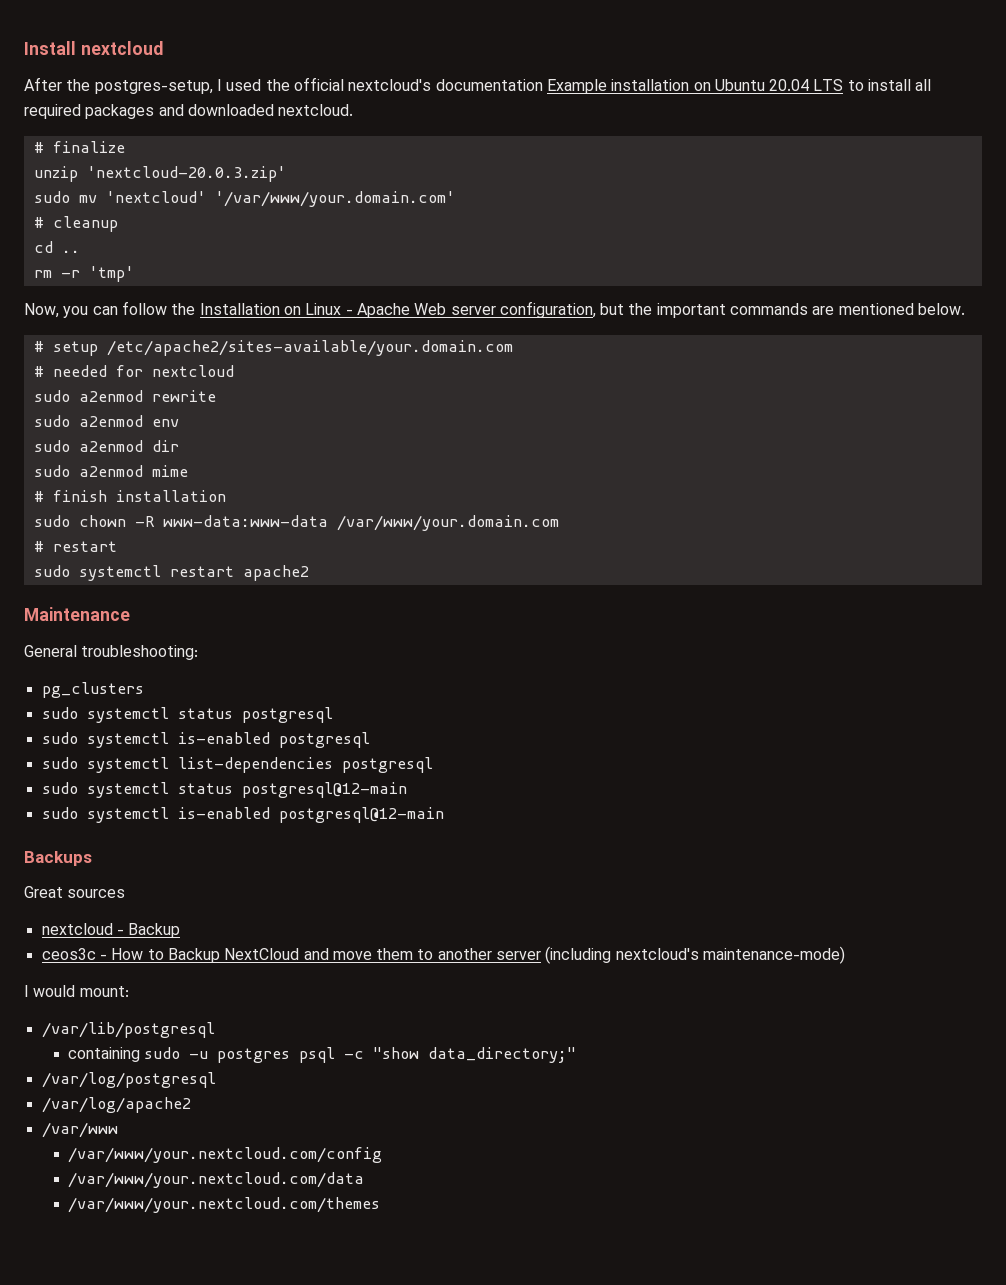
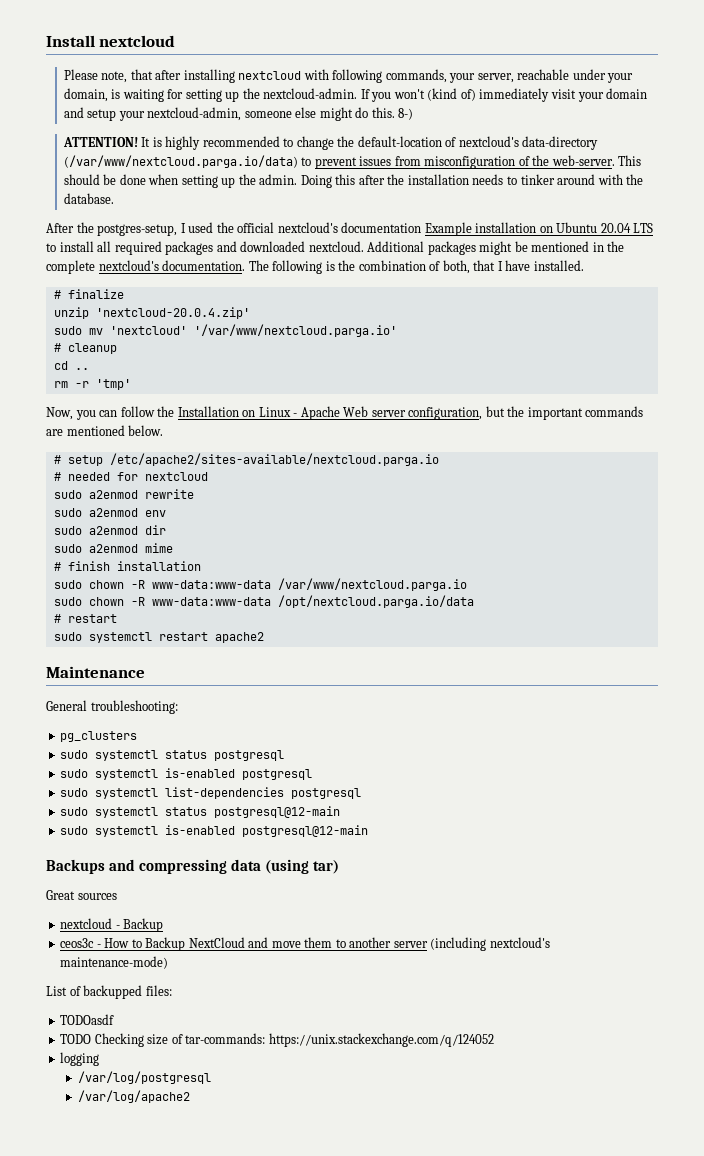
(163, 48) none -> [63,69,634,83] [63,88,648,102] [63,107,414,121] [62,136,599,150] [63,155,642,169] [63,174,644,188] [63,193,114,204] // Please note, that after installing nextcloud with following commands, your server, reachable under your domain, is waiting for setting up the nextcloud-admin. If you won't (kind of) immediately visit your domain and setup your nextcloud-admin, someone else might do this. 8-) // ATTENTION! It is highly recommended to change the default-location of nextcloud's data-directory (/var/www/nextcloud.parga.io/data) to prevent issues from misconfiguration of the web-server. This should be done when setting up the admin. Doing this after the installation needs to tinker around with the database.
(354, 110) none -> [367,241,625,255] [46,260,584,274] Additional packages might be mentioned in the complete nextcloud's documentation. The following is the combination of both, that I have installed.
[86,166,286,182] 'nextcloud-20.0.3.zip' -> [95,307,250,319] 'nextcloud-20.0.4.zip'
[214,191,455,207] '/var/www/your.domain.com' -> [193,324,397,337] '/var/www/nextcloud.parga.io'
[106,340,513,356] /etc/apache2/sites-available/your.domain.com -> [109,453,439,466] /etc/apache2/sites-available/nextcloud.parga.io
[336,515,559,531] /var/www/your.domain.com -> [277,578,467,591] [53,595,474,608] /var/www/nextcloud.parga.io // sudo chown -R www-data:www-data /opt/nextcloud.parga.io/data
(92, 858) none -> [108,859,339,874] and compressing data (using tar)
[24,985,129,997] [41,1022,215,1038] [67,1047,577,1063] [41,1072,216,1088] [41,1097,191,1113] [41,1122,118,1138] [67,1147,382,1163] [67,1172,364,1188] [67,1197,380,1213] I would mount: // /var/lib/postgresql // containing sudo -u postgres psql -c "show data_directory;" // /var/log/postgresql // /var/log/apache2 // /var/www // /var/www/your.nextcloud.com/config // /var/www/your.nextcloud.com/data // /var/www/your.nextcloud.com/themes -> [46,985,172,999] [60,1014,115,1025] [60,1033,494,1047] [60,1052,100,1066] [78,1071,212,1084] [78,1090,191,1103] List of backupped files: // TODOasdf // TODO Checking size of tar-commands: https://unix.stackexchange.com/q/124052 // logging // /var/log/postgresql // /var/log/apache2

